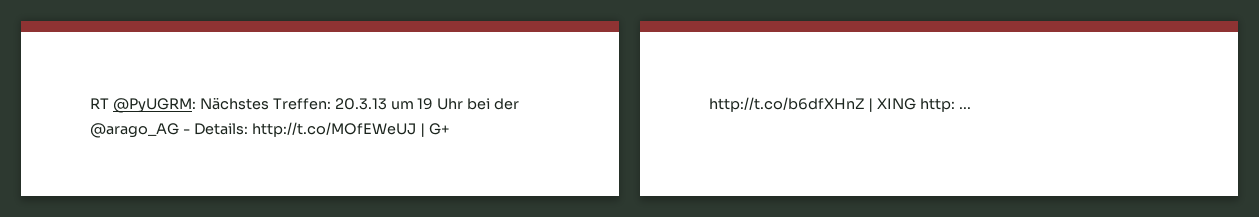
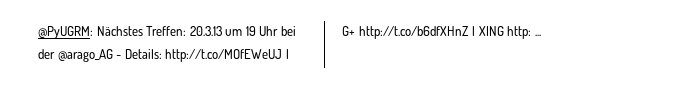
[90,98,109,109] RT -> (38, 32) none

